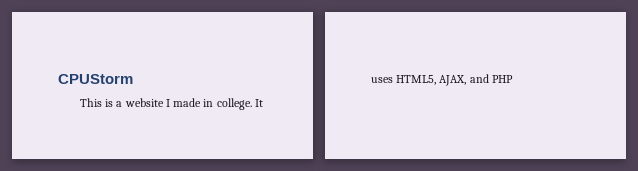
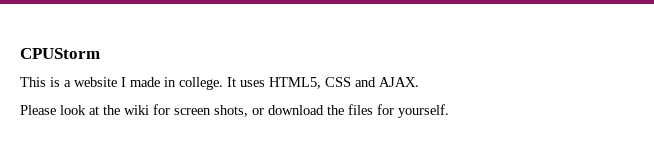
[439,74,513,86] AJAX, and PHP -> [325,77,419,87] [20,104,449,118] CSS and AJAX. // Please look at the wiki for screen shots, or download the files for yourself.

